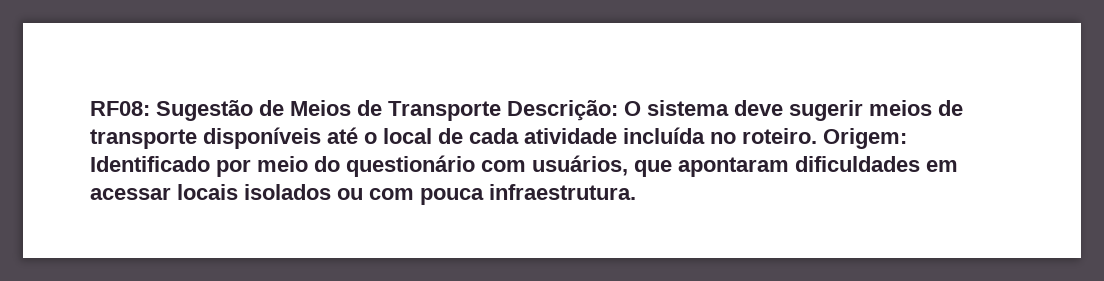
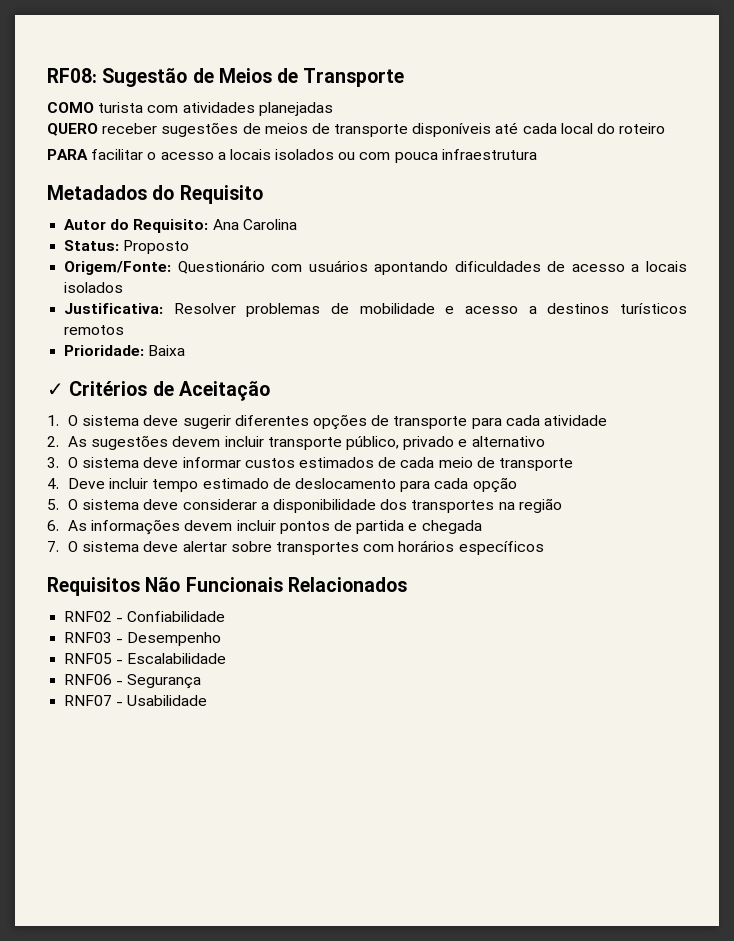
[507,100,863,121] Descrição: O sistema deve sugerir -> [47,102,333,116] [47,122,261,137] // COMO turista com atividades planejadas // QUERO receber sugestões de
[364,127,907,149] [90,155,958,177] [90,187,171,200] o local de cada atividade incluída no roteiro. Origem: Identificado por meio do questionário com usuários, que apontaram dificuldades em acessar -> [522,123,666,134] [47,149,226,160] cada local do roteiro // PARA facilitar o acesso a
[489,184,636,200] infraestrutura. -> [441,149,537,160] [47,185,263,204] [64,219,297,233] [64,240,190,254] [64,260,687,275] [64,282,124,293] [64,303,687,317] [64,325,125,335] [64,345,186,356] [47,381,270,401] [47,414,607,430] [47,435,545,450] [47,457,573,471] [47,477,517,493] [47,498,562,513] [47,519,482,535] [47,540,544,555] [47,577,407,596] [64,611,226,622] [64,632,222,646] [64,653,227,664] [64,674,202,689] [64,695,208,706] infraestrutura // Metadados do Requisito // Autor do Requisito: Ana Carolina // Status: Proposto // Origem/Fonte: Questionário com usuários apontando dificuldades de acesso a locais isolados // Justificativa: Resolver problemas de mobilidade e acesso a destinos turísticos remotos // Prioridade: Baixa // ✓ Critérios de Aceitação // 1. O sistema deve sugerir diferentes opções de transporte para cada atividade // 2. As sugestões devem incluir transporte público, privado e alternativo // 3. O sistema deve informar custos estimados de cada meio de transporte // 4. Deve incluir tempo estimado de deslocamento para cada opção // 5. O sistema deve considerar a disponibilidade dos transportes na região // 6. As informações devem incluir pontos de partida e chegada // 7. O sistema deve alertar sobre transportes com horários específicos // Requisitos Não Funcionais Relacionados // RNF02 - Confiabilidade // RNF03 - Desempenho // RNF05 - Escalabilidade // RNF06 - Segurança // RNF07 - Usabilidade

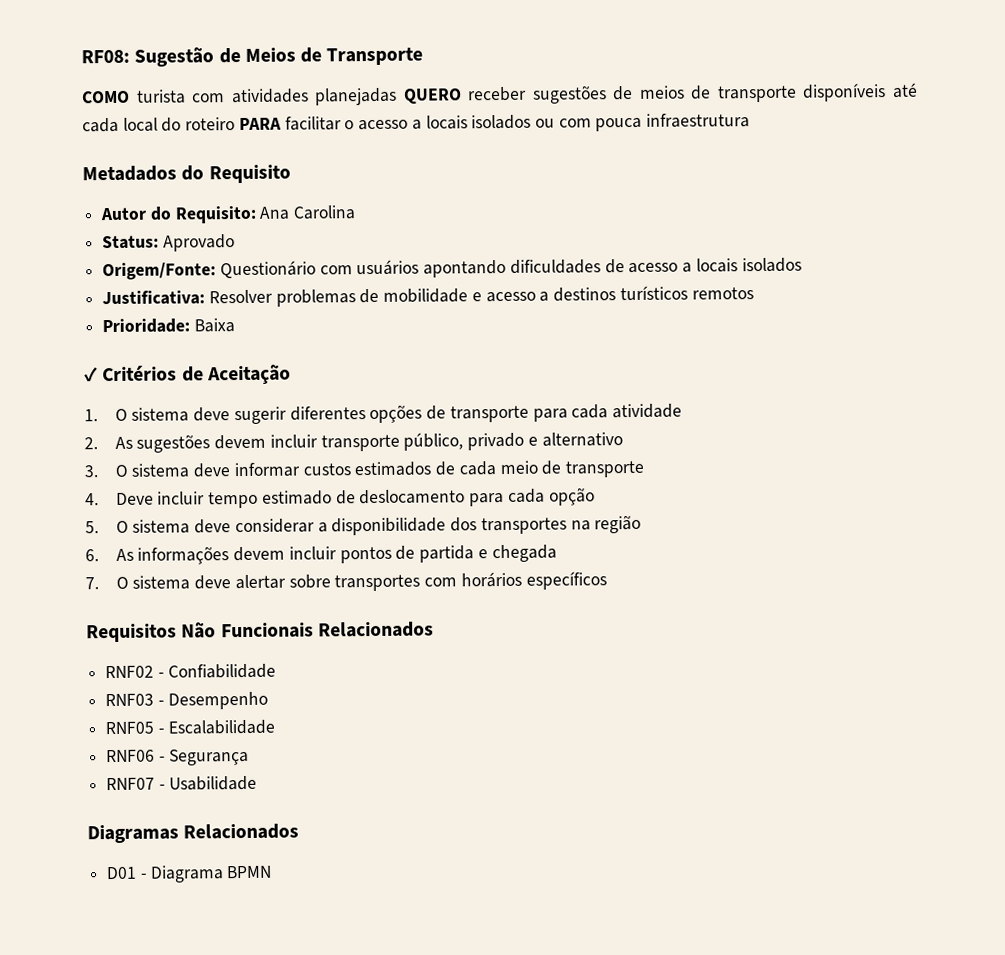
(333, 109) // -> (398, 96) none
(666, 128) // -> (236, 124) none
[123,240,190,254] Proposto -> [162,234,235,252] Aprovado
(208, 700) none -> [87,823,300,844] [106,865,273,883] // Diagramas Relacionados // D01 - Diagrama BPMN

